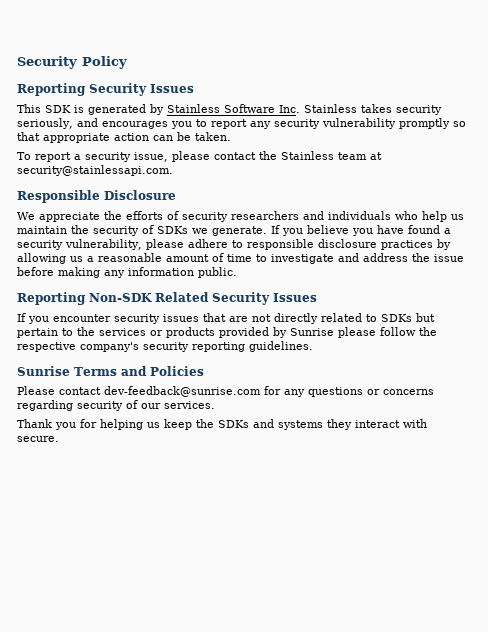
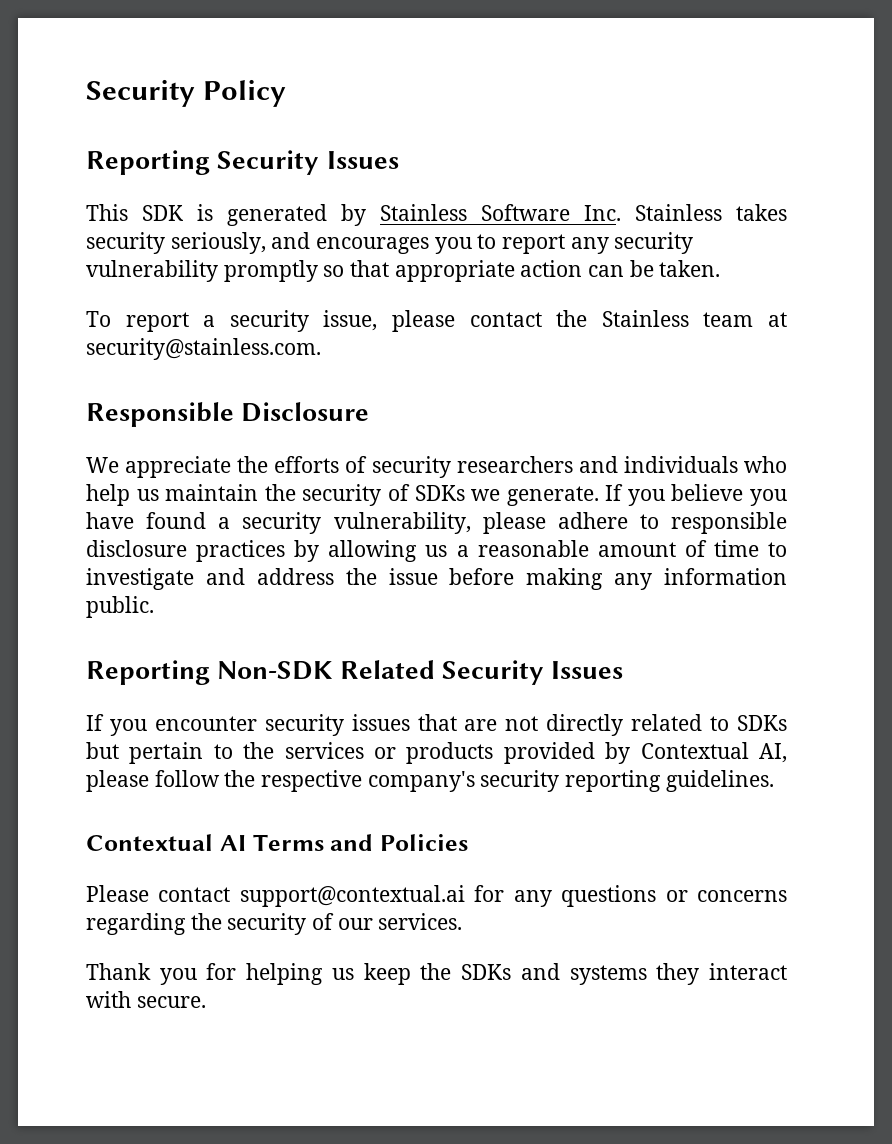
[17,165,173,176] security@stainlessapi.com. -> [86,338,321,360] security@stainless.com.
[290,328,334,336] Sunrise -> [640,742,787,763] Contextual AI,
[17,366,70,376] Sunrise -> [86,834,246,851] Contextual AI
[104,386,261,397] dev-feedback@sunrise.com -> [239,885,465,907] support@contextual.ai
(73, 405) none -> [190,913,222,930] the

